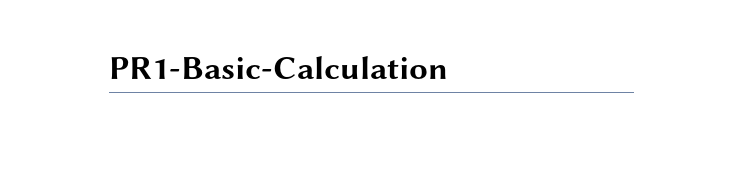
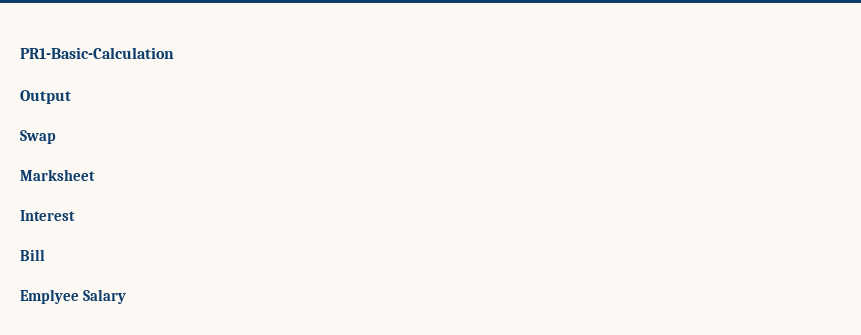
(448, 67) none -> [20,90,71,104] [20,130,56,144] [20,169,95,181] [20,210,75,221] [20,249,45,261] [20,289,126,304] // Output // Swap // Marksheet // Interest // Bill // Emplyee Salary

